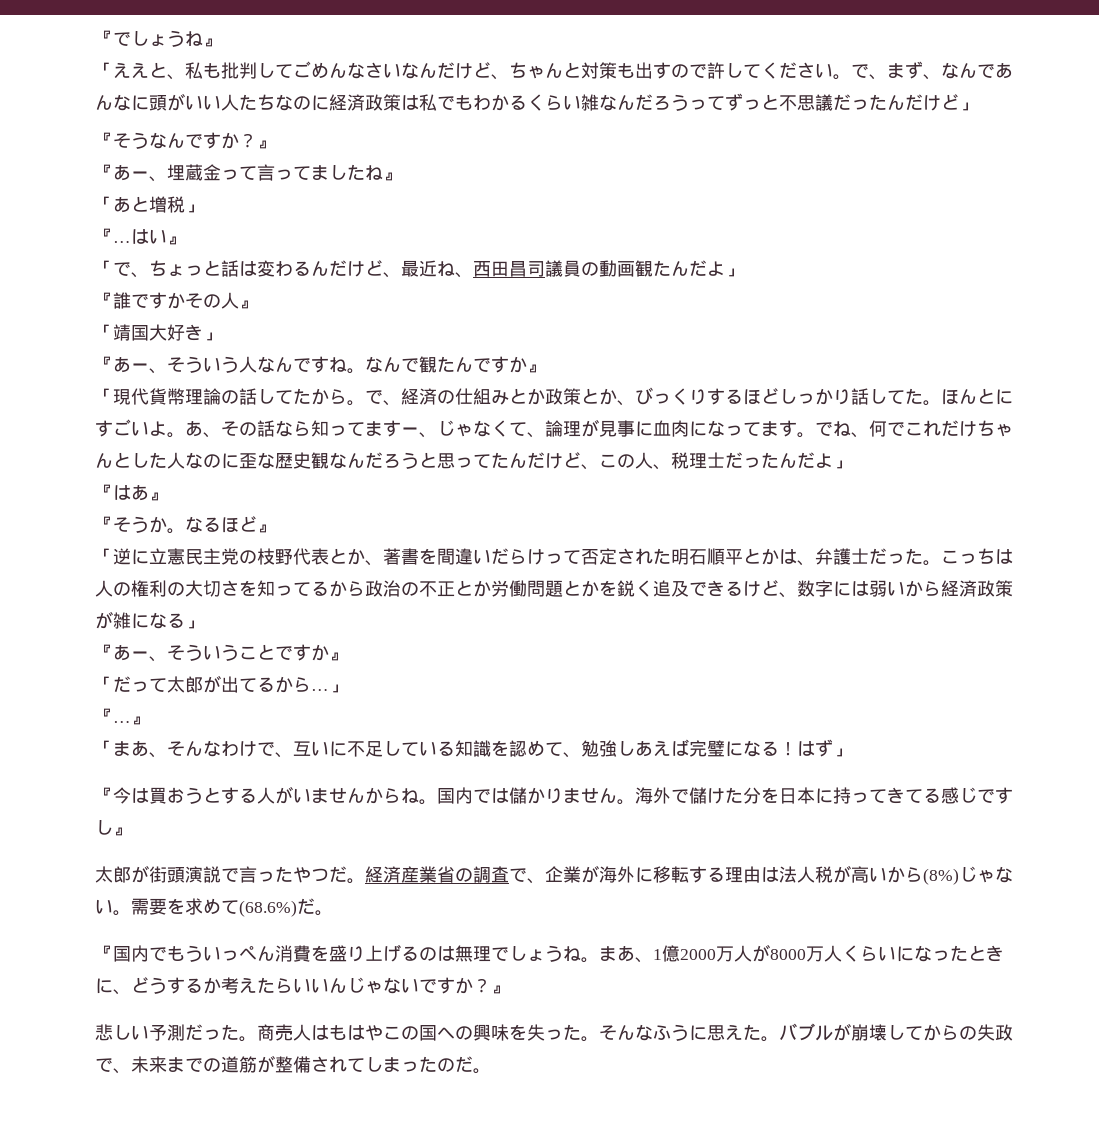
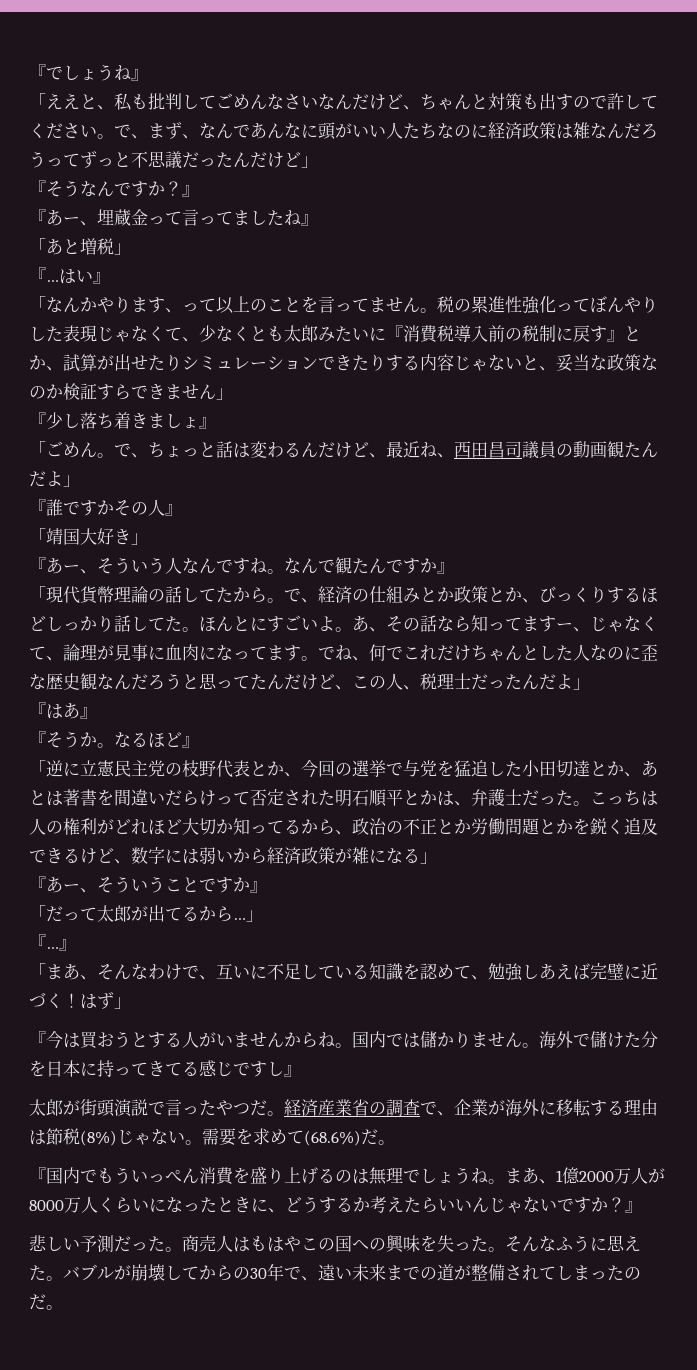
[419,94,581,111] 私でもわかるくらい -> (573, 131) none
(113, 267) none -> [46,296,658,314] [29,325,641,343] [29,354,658,372] [29,383,233,400] [29,412,216,429] [29,441,114,458] なんかやります、って以上のことを言ってません。税の累進性強化ってぼんやりした表現じゃなくて、少なくとも太郎みたいに『消費税導入前の税制に戻す』とか、試算が出せたりシミュレーションできたりする内容じゃないと、妥当な政策なのか検証すらできません」 // 『少し落ち着きましょ』 // 「ごめん。
(383, 563) none -> [301,759,658,778] [29,790,63,806] 今回の選挙で与党を猛追した小田切達とか、あとは
[167,580,257,597] の大切さを -> [97,818,233,835] がどれほど大切か
(365, 588) none -> [335,830,352,835] 、
[743,740,779,757] なる -> [641,963,658,980] [29,992,63,1008] 近づく
[779,865,923,883] 法人税が高いから -> [46,1128,80,1145] 節税
[977,1024,1013,1041] [95,1058,131,1074] 失政で、 -> [250,1263,352,1281] 30年で、遠い
[239,1056,257,1073] 筋 -> (454, 1272) none

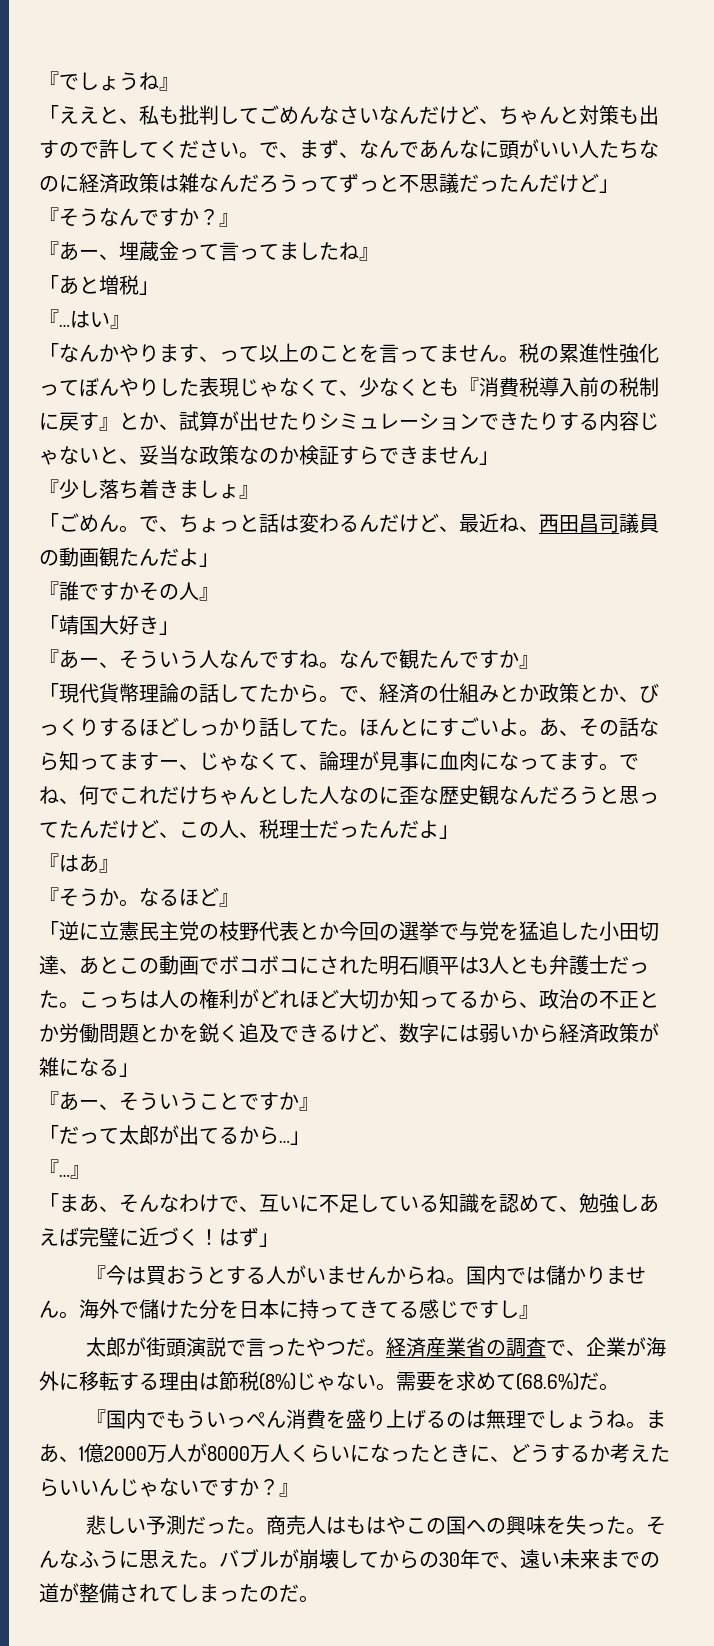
[284,325,386,342] 太郎みたいに -> (459, 387) none
[284,772,301,777] 、 -> (339, 931) none
[590,761,658,777] [29,789,284,806] とか、あとは著書を間違いだらけって否定 -> [59,955,319,975] 、あとこの動画でボコボコに
[403,790,471,806] とかは、 -> [459,956,549,974] は3人とも

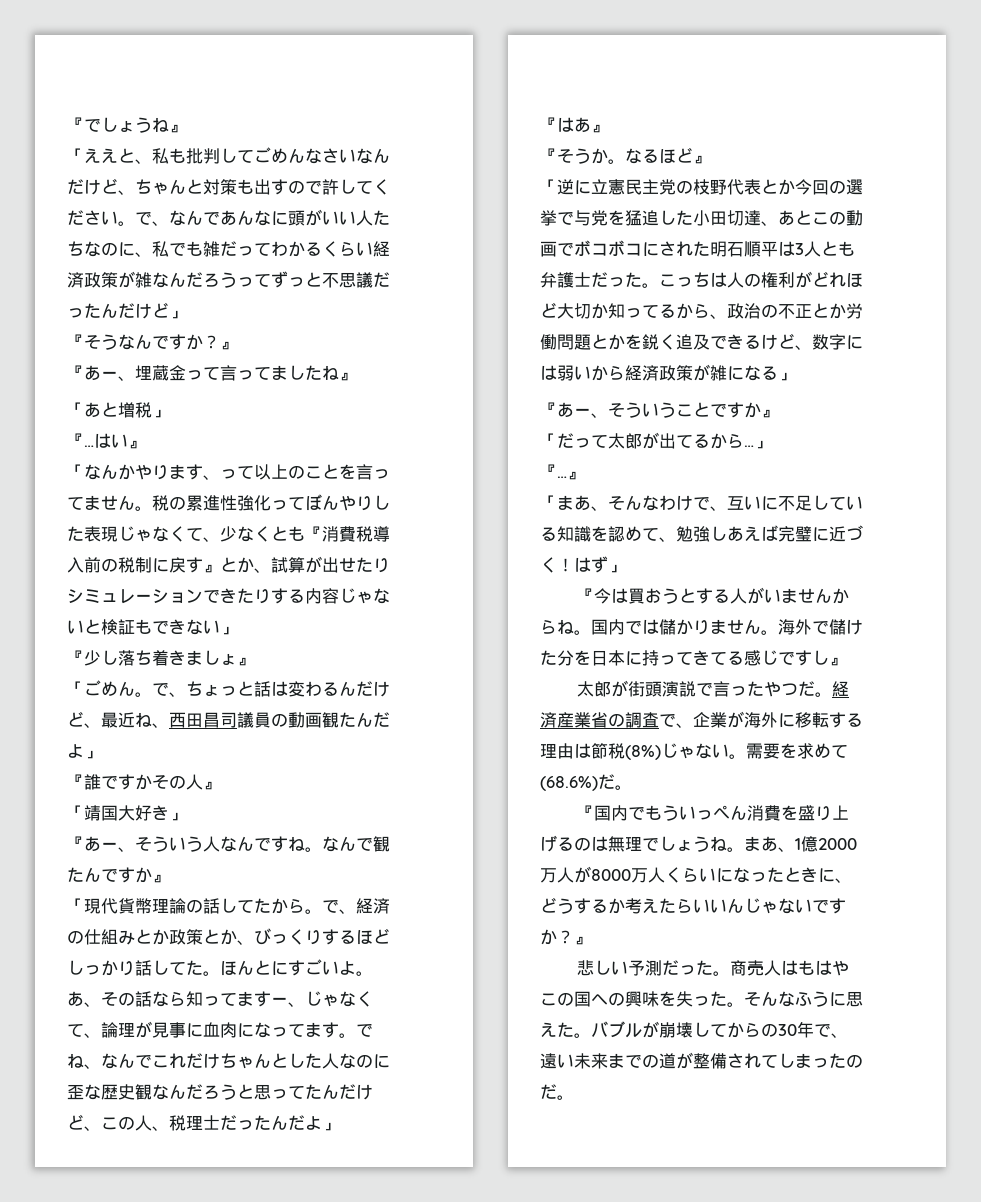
[299,139,359,159] まず、 -> (169, 223) none
[79,173,179,193] 経済政策は -> [135,241,390,257] [67,271,135,288] 、私でも雑だってわかるくらい経済政策が
[119,445,479,465] 、妥当な政策なのか検証すらできません -> [101,619,220,635] 検証もできない
[79,785,99,805] 何 -> [101,1053,135,1069] なん

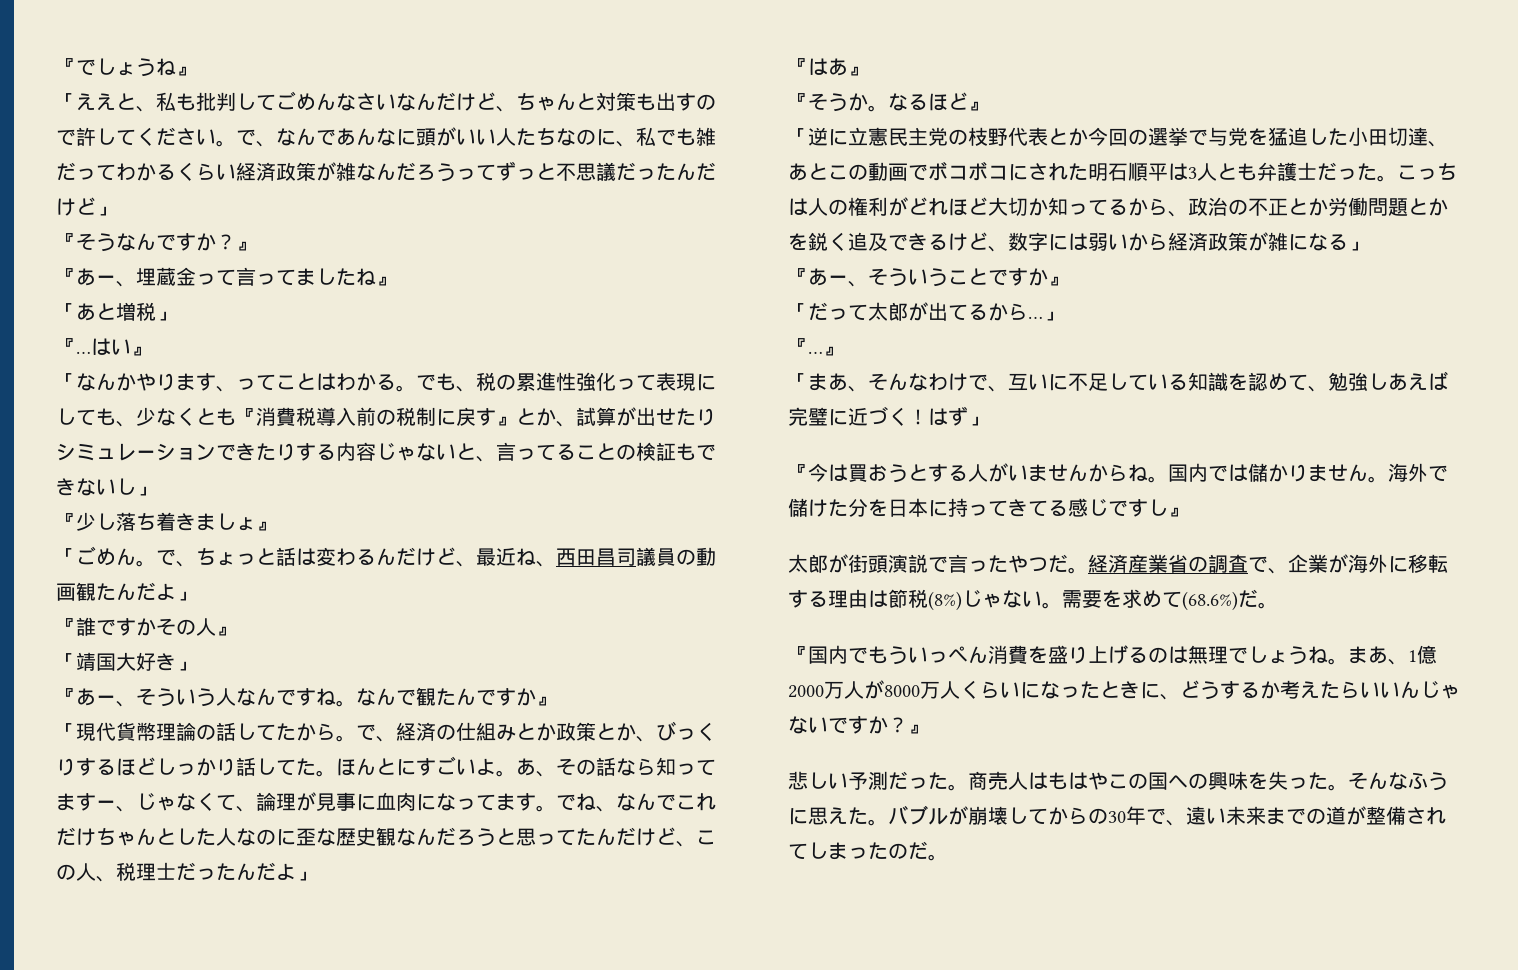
[254,464,390,480] [67,495,152,511] 以上のことを言ってません。 -> [276,373,476,392] ことはわかる。でも、
[305,494,390,511] [67,526,203,542] ぼんやりした表現じゃなくて -> [656,372,716,391] [56,408,116,426] 表現にしても
(101, 626) none -> [476,442,636,462] 、言ってることの
(220, 627) none -> [116,478,136,495] し

